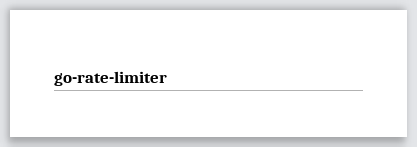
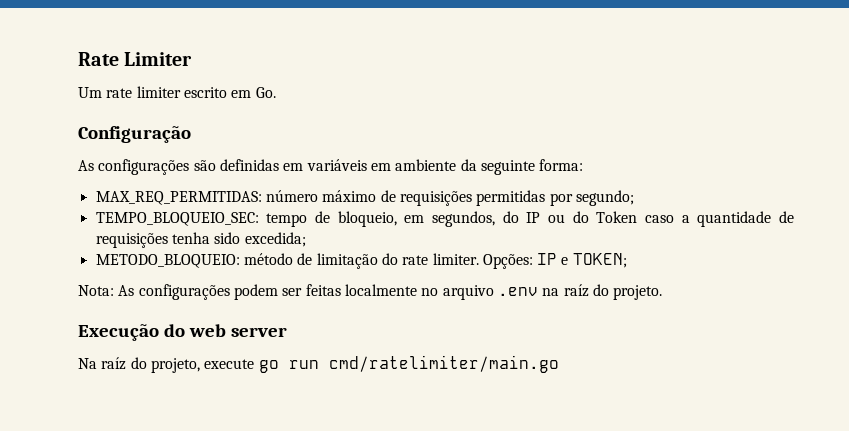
[54,71,167,86] go-rate-limiter -> [78,52,193,66] [78,86,276,98] [78,126,191,143] [78,159,584,175] [95,190,634,206] [95,211,794,227] [95,232,306,248] [95,253,627,269] [78,284,663,300] [78,324,287,341] [78,355,559,373] Rate Limiter // Um rate limiter escrito em Go. // Configuração // As configurações são definidas em variáveis em ambiente da seguinte forma: // MAX_REQ_PERMITIDAS: número máximo de requisições permitidas por segundo; // TEMPO_BLOQUEIO_SEC: tempo de bloqueio, em segundos, do IP ou do Token caso a quantidade de requisições tenha sido excedida; // METODO_BLOQUEIO: método de limitação do rate limiter. Opções: IP e TOKEN; // Nota: As configurações podem ser feitas localmente no arquivo .env na raíz do projeto. // Execução do web server // Na raíz do projeto, execute go run cmd/ratelimiter/main.go

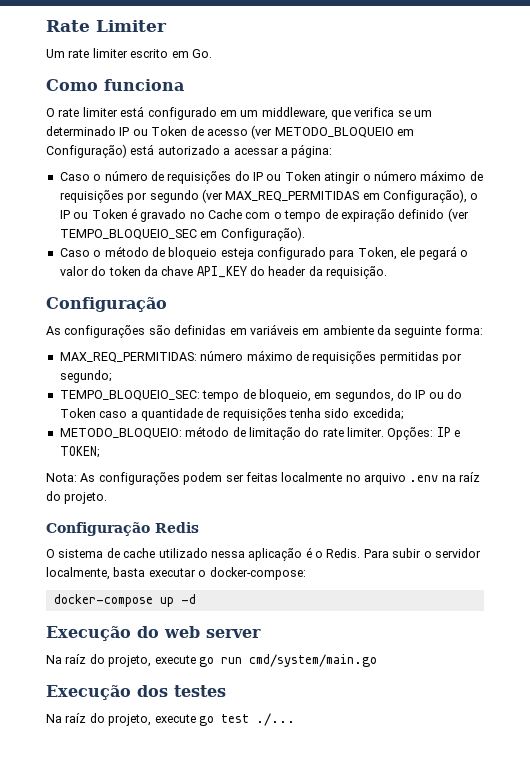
(276, 92) none -> [46,79,184,91] [46,106,433,120] [46,125,414,139] [46,144,333,158] [59,170,483,184] [59,189,479,203] [59,208,469,222] [59,227,305,241] [59,246,468,260] [59,266,388,279] // Como funciona // O rate limiter está configurado em um middleware, que verifica se um determinado IP ou Token de acesso (ver METODO_BLOQUEIO em Configuração) está autorizado a acessar a página: // Caso o número de requisições do IP ou Token atingir o número máximo de requisições por segundo (ver MAX_REQ_PERMITIDAS em Configuração), o IP ou Token é gravado no Cache com o tempo de expiração definido (ver TEMPO_BLOQUEIO_SEC em Configuração). // Caso o método de bloqueio esteja configurado para Token, ele pegará o valor do token da chave API_KEY do header da requisição.
(663, 292) none -> [46,522,199,536] [46,547,481,561] [46,567,306,580] [53,594,196,607] // Configuração Redis // O sistema de cache utilizado nessa aplicação é o Redis. Para subir o servidor localmente, basta executar o docker-compose: // docker-compose up -d
[328,355,559,373] cmd/ratelimiter/main.go -> [248,654,377,667] [46,685,226,700] [46,713,295,726] cmd/system/main.go // Execução dos testes // Na raíz do projeto, execute go test ./...

